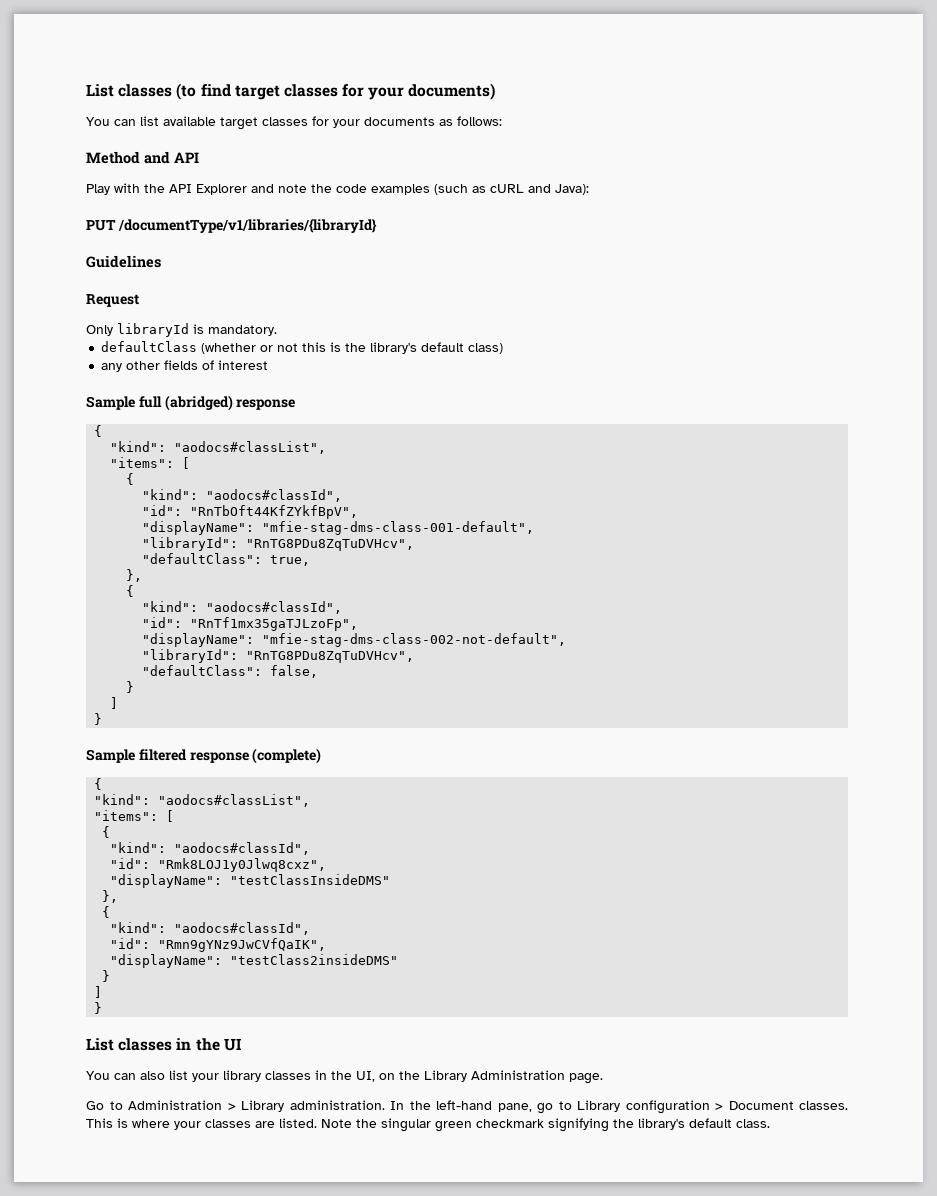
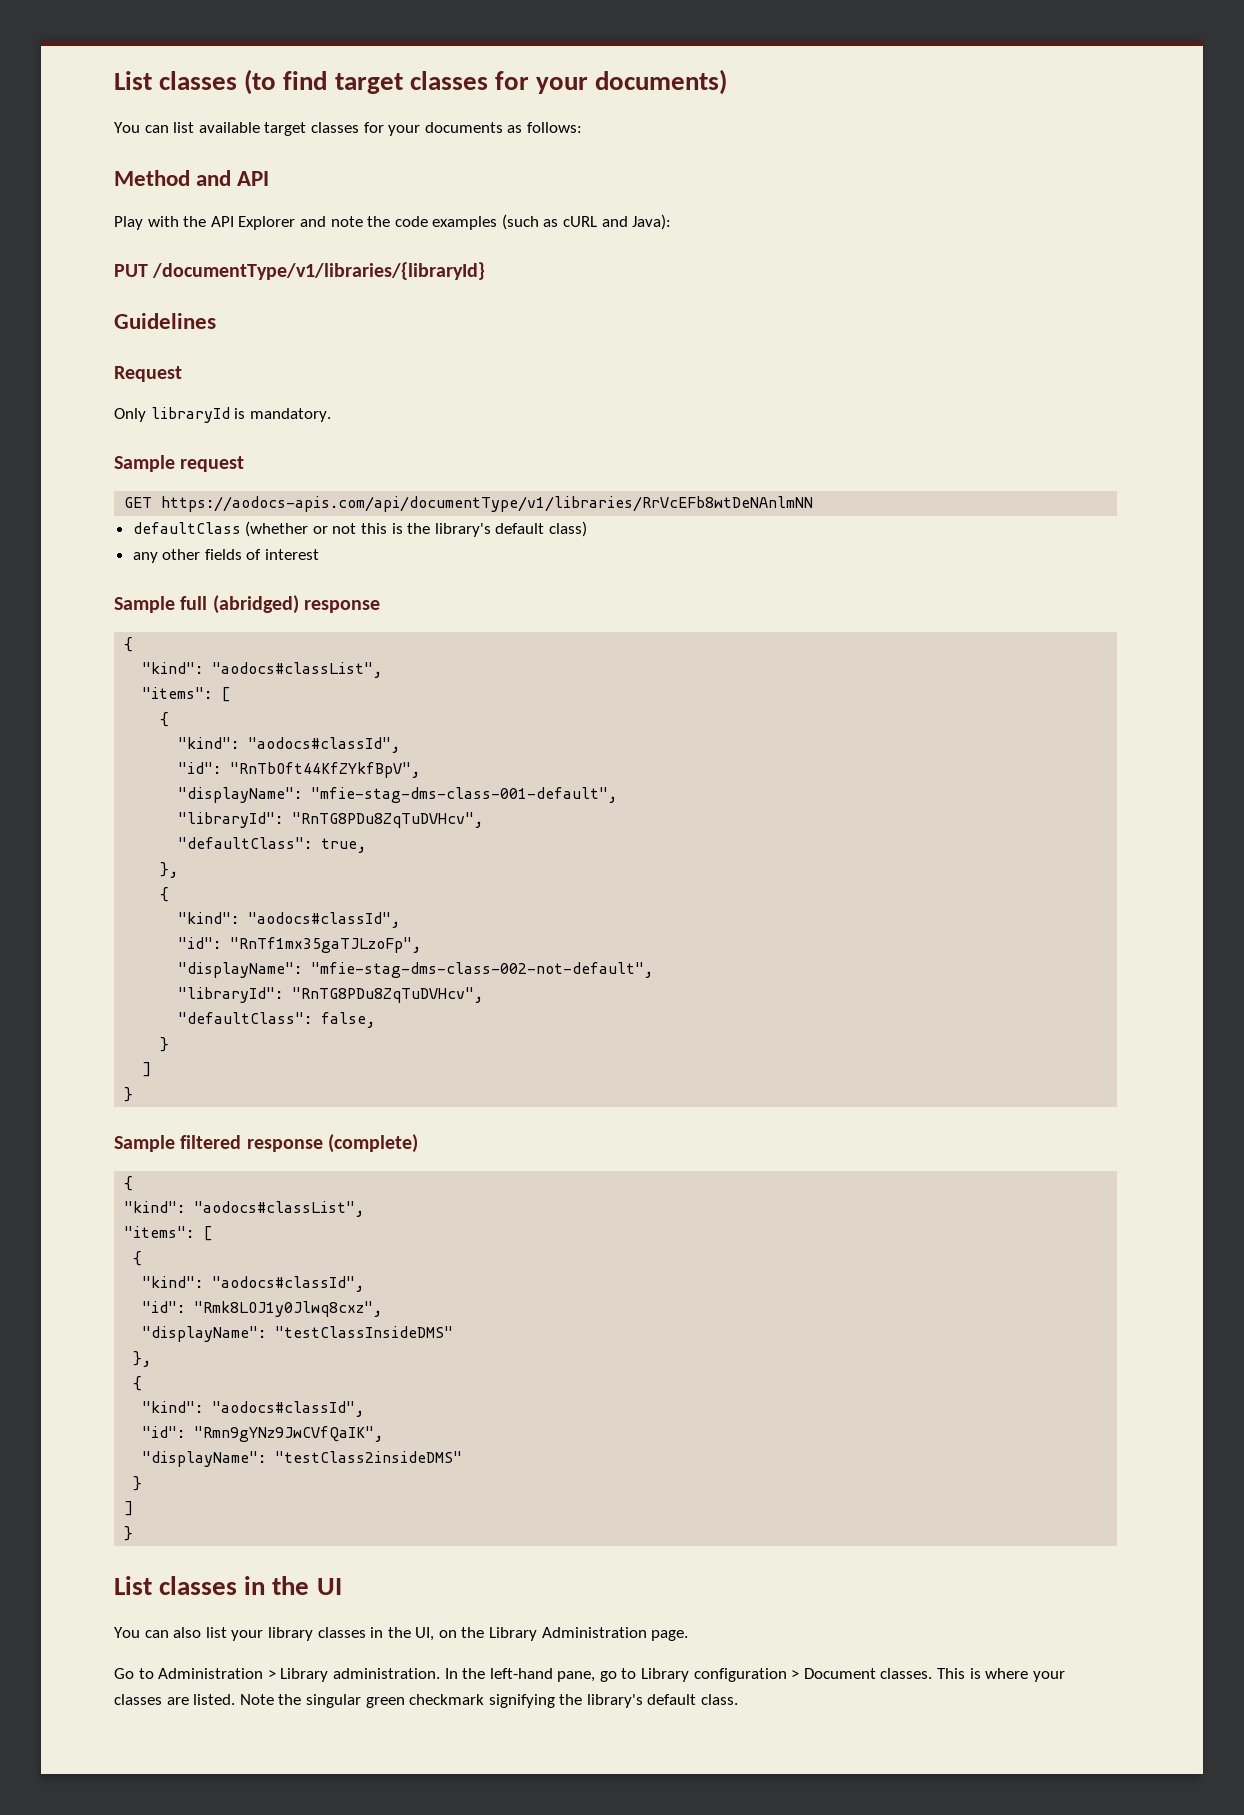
(277, 330) none -> [114,455,245,472] [124,496,814,512] // Sample request // GET https://aodocs-apis.com/api/documentType/v1/libraries/RrVcEFb8wtDeNAnlmNN

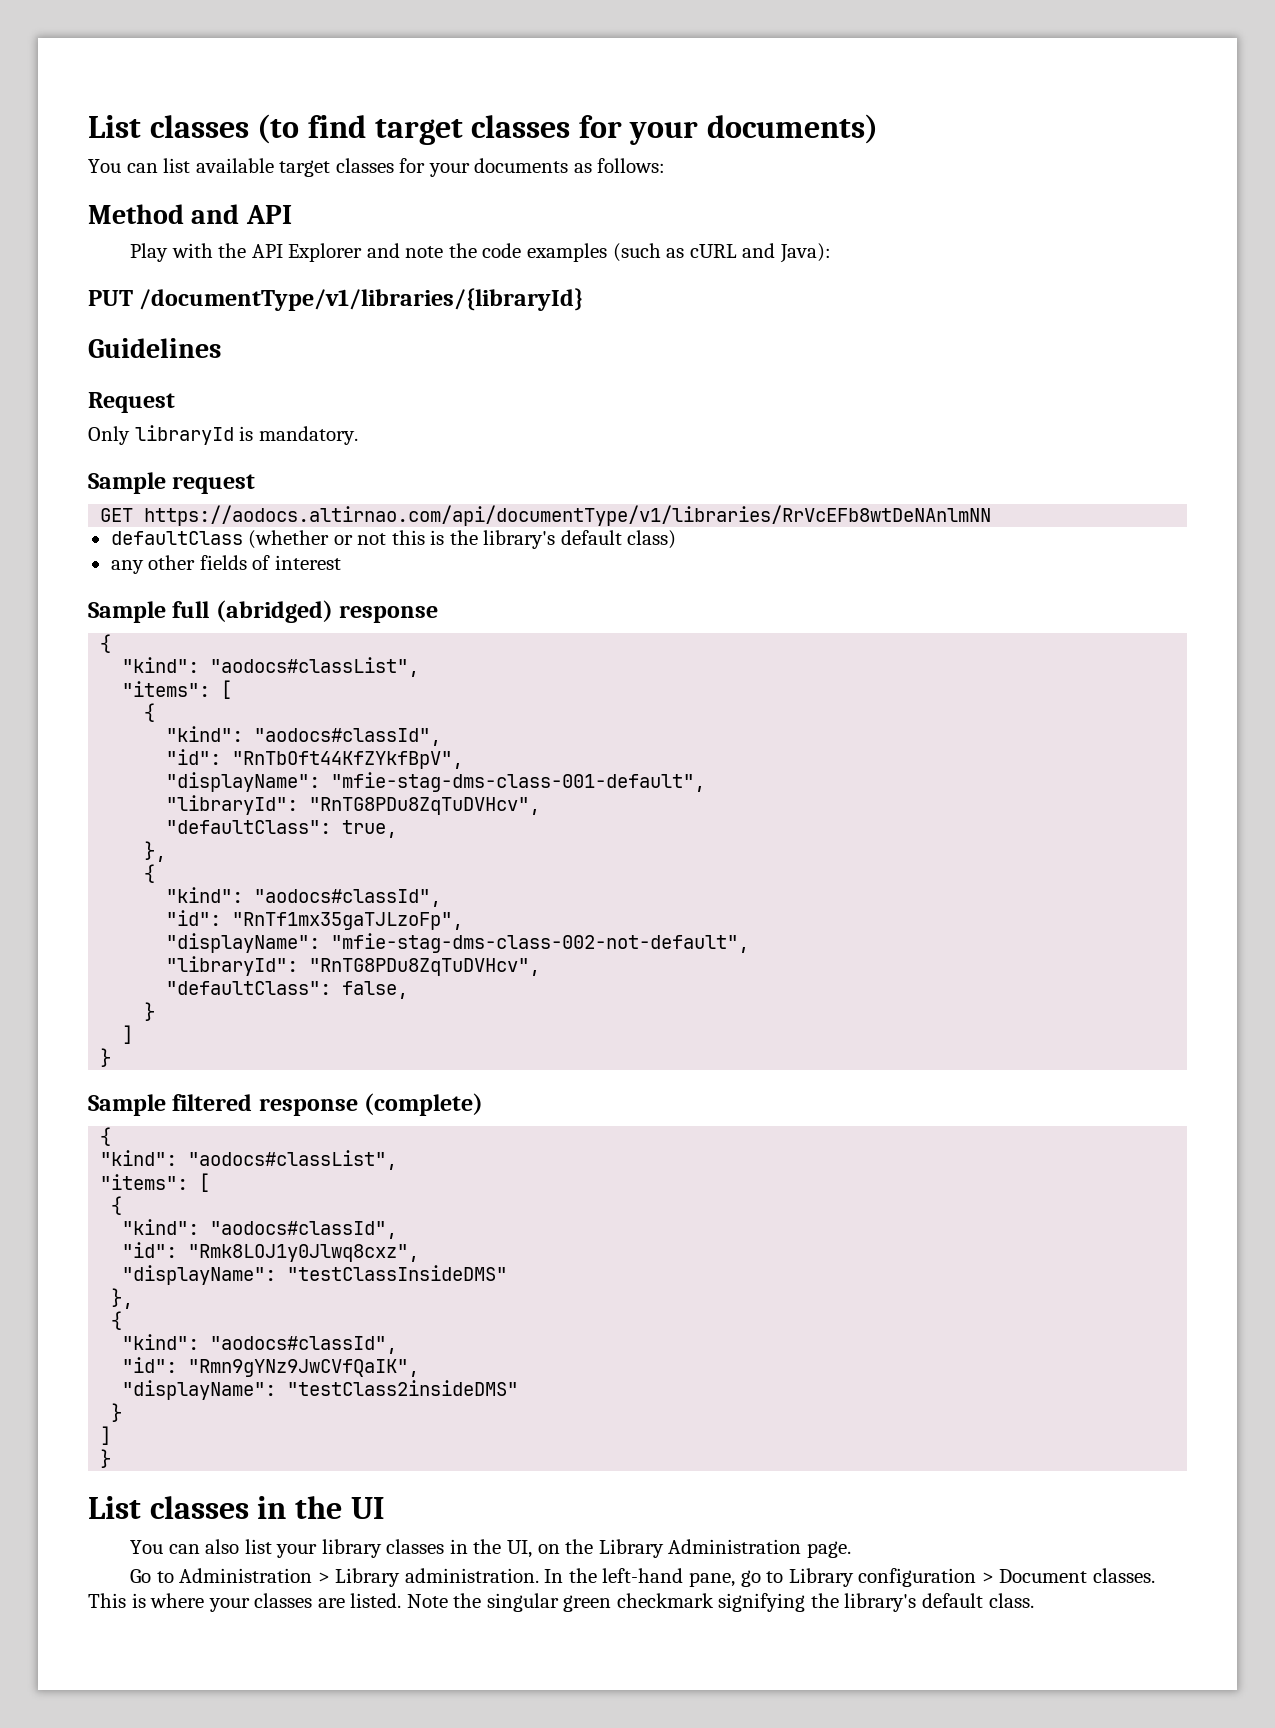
[161,496,814,512] https://aodocs-apis.com/api/documentType/v1/libraries/RrVcEFb8wtDeNAnlmNN -> [144,505,992,526] https://aodocs.altirnao.com/api/documentType/v1/libraries/RrVcEFb8wtDeNAnlmNN

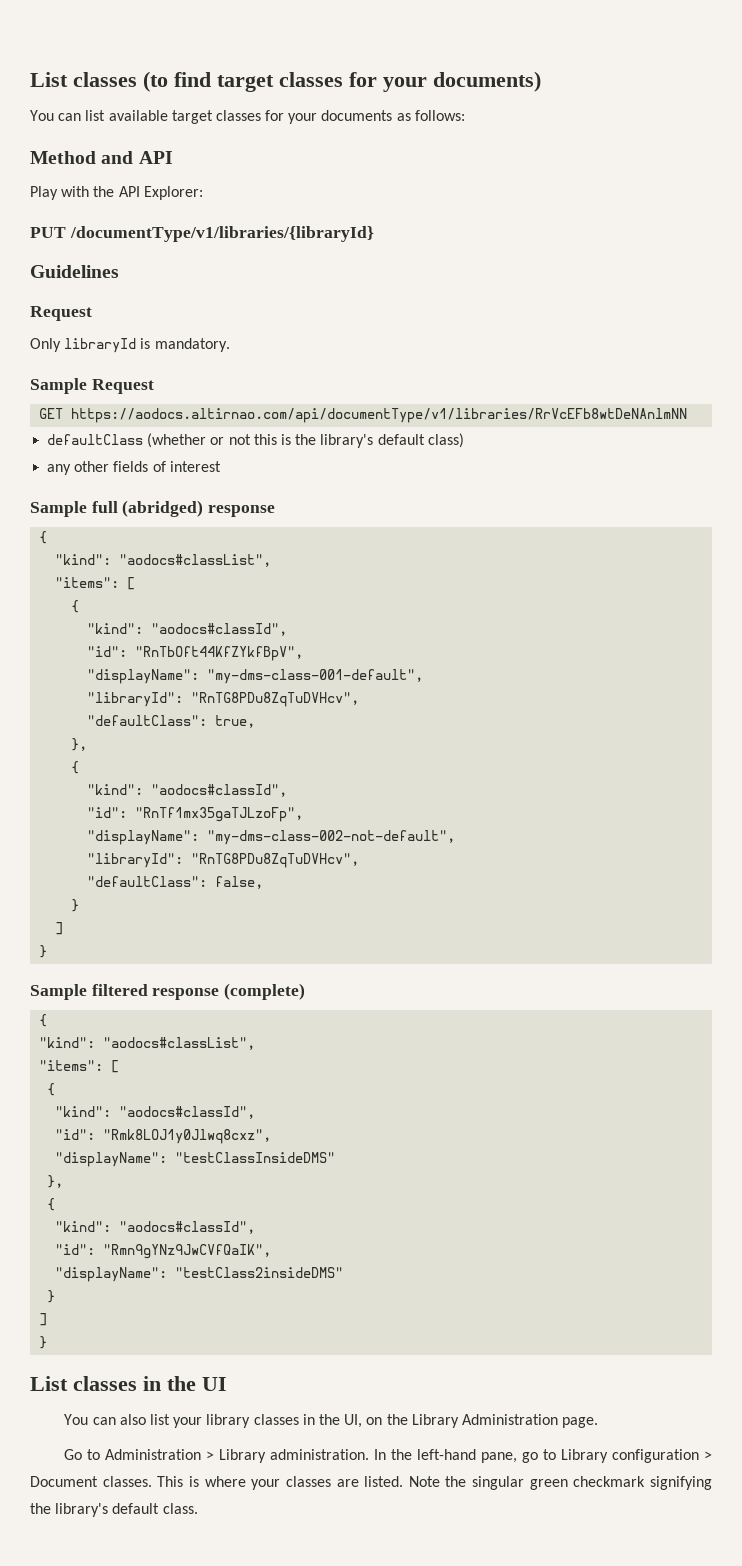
[288,243,831,263] Explorer and note the code examples (such as cURL and Java): -> [143,186,203,200] Explorer:
[172,474,256,494] request -> [91,379,154,394] Request
[331,772,706,792] "mfie-stag-dms-class-001-default", -> [207,669,424,684] "my-dms-class-001-default",
[331,933,750,953] "mfie-stag-dms-class-002-not-default", -> [207,830,456,845] "my-dms-class-002-not-default",

